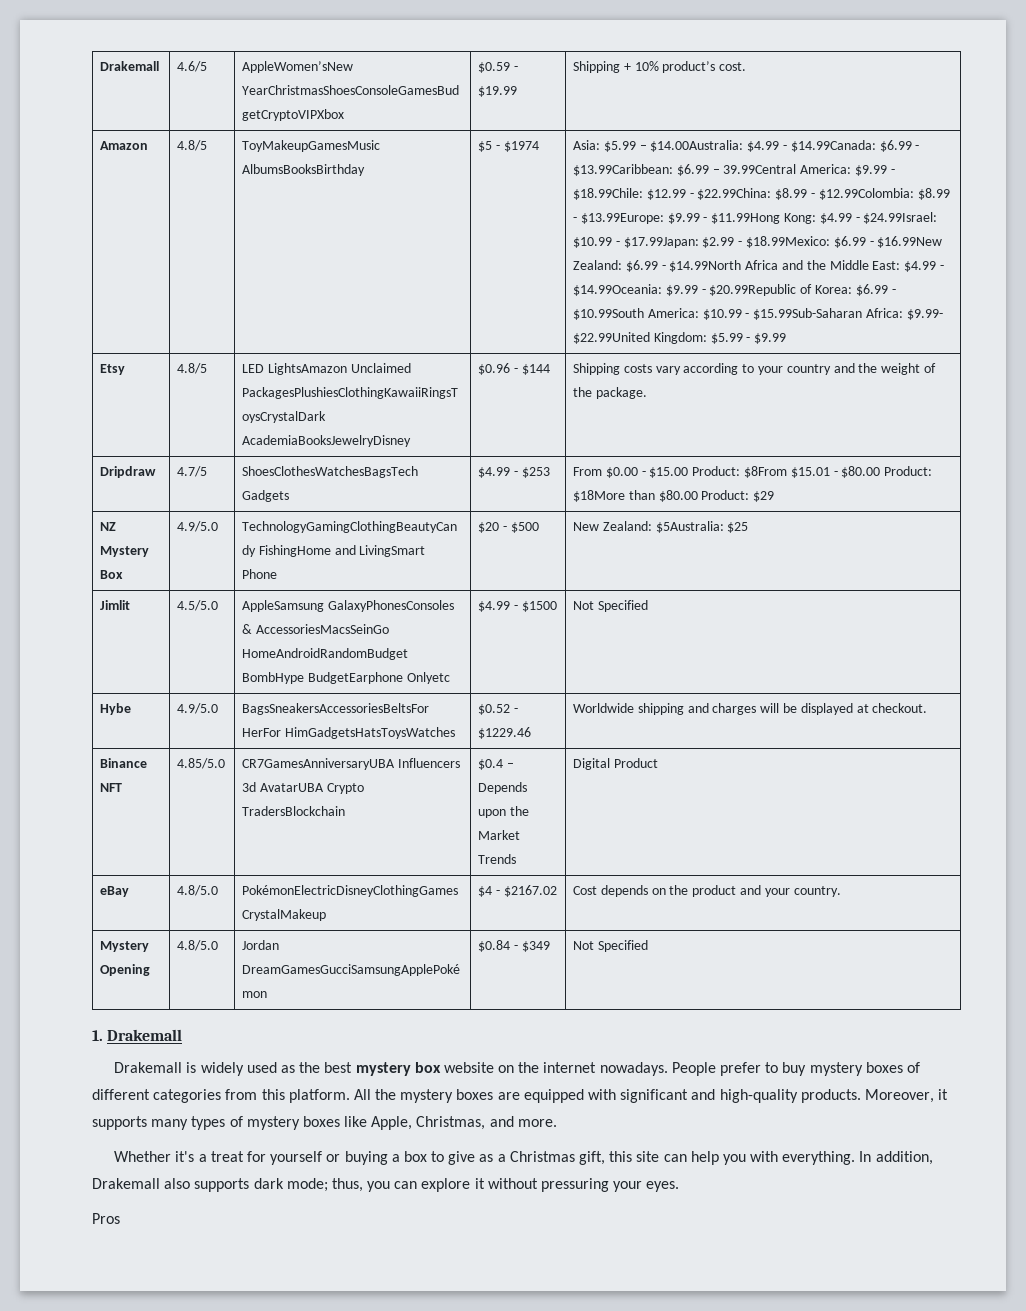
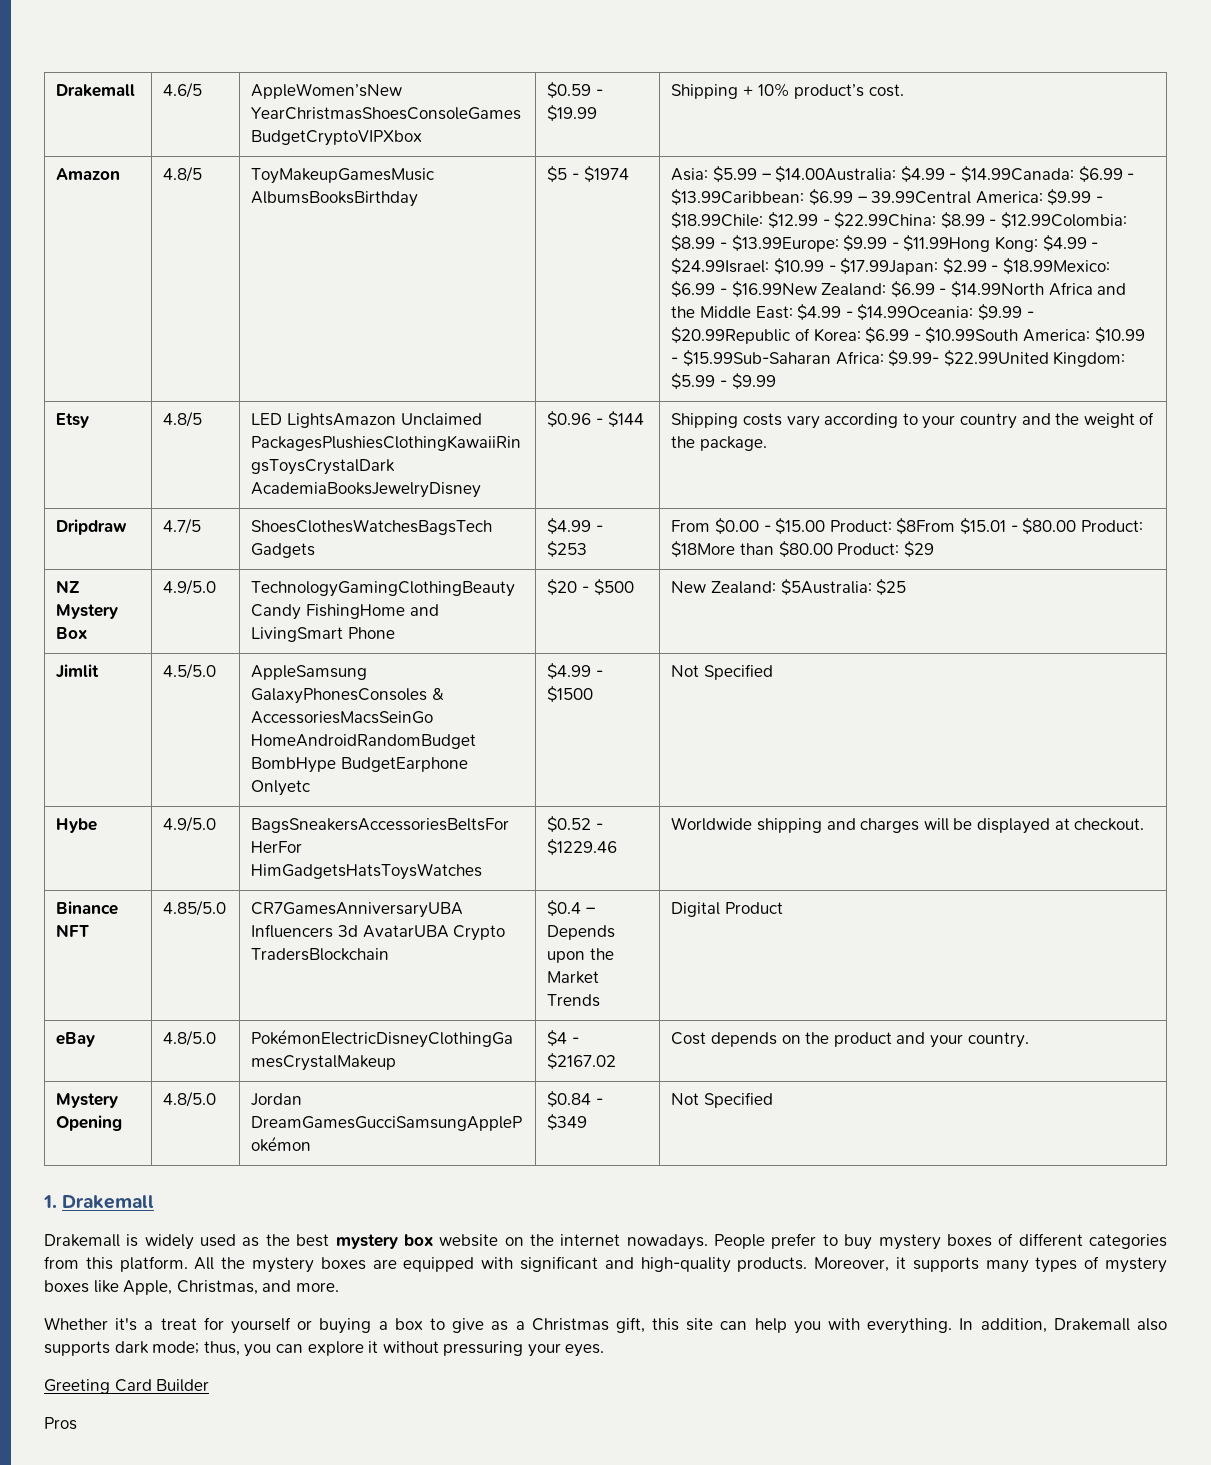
(680, 1186) none -> [44,1379,210,1394] // Greeting Card Builder

